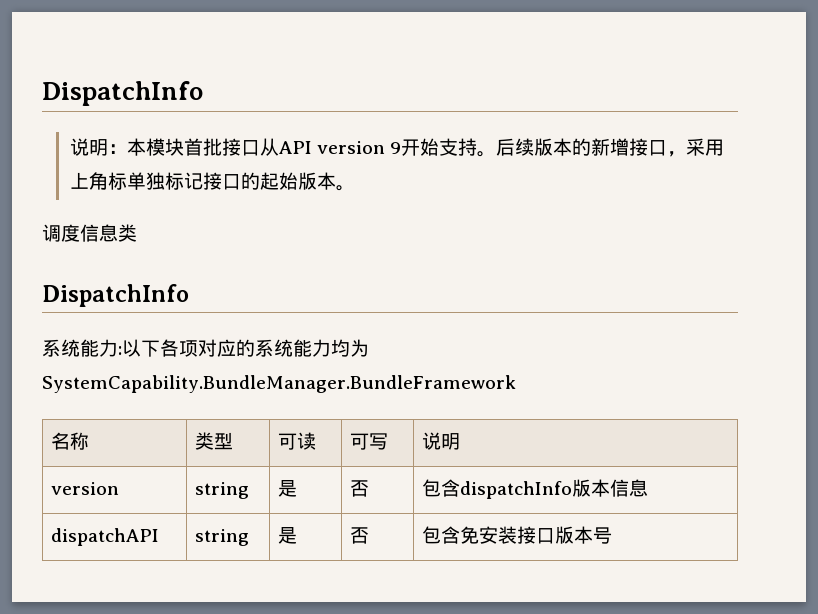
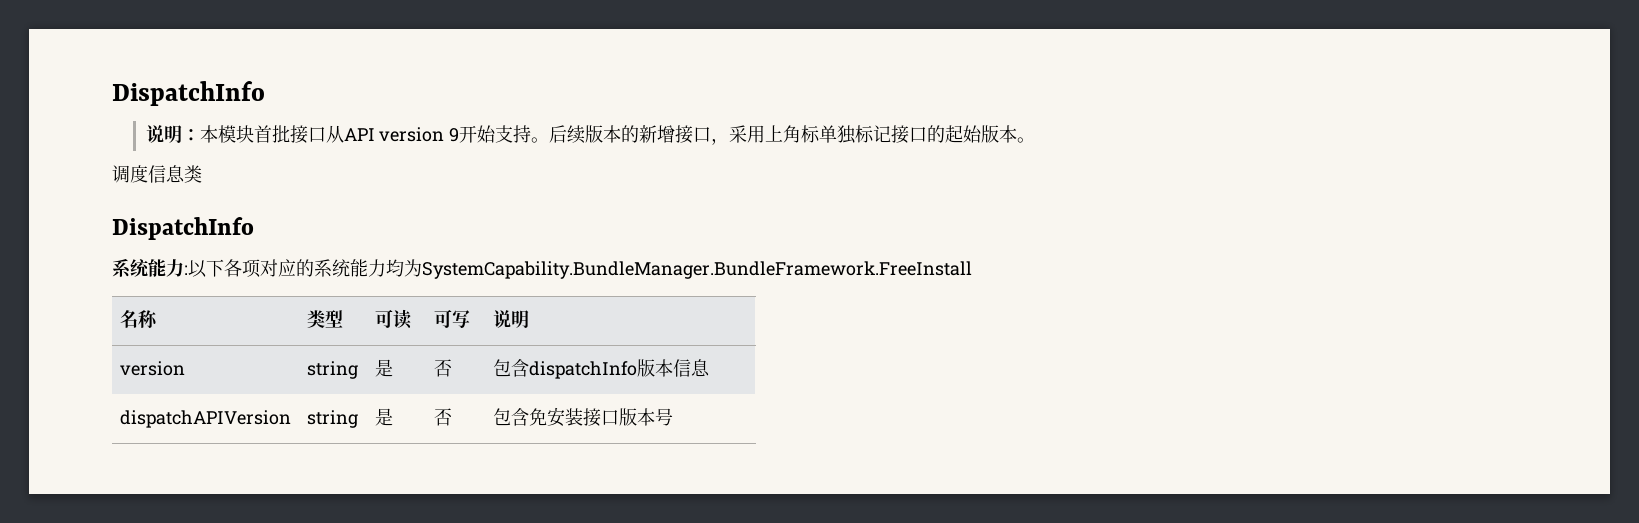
[42,375,516,393] SystemCapability.BundleManager.BundleFramework -> [422,261,972,279] SystemCapability.BundleManager.BundleFramework.FreeInstall
[50,528,159,546] dispatchAPI -> [119,410,291,428] dispatchAPIVersion

